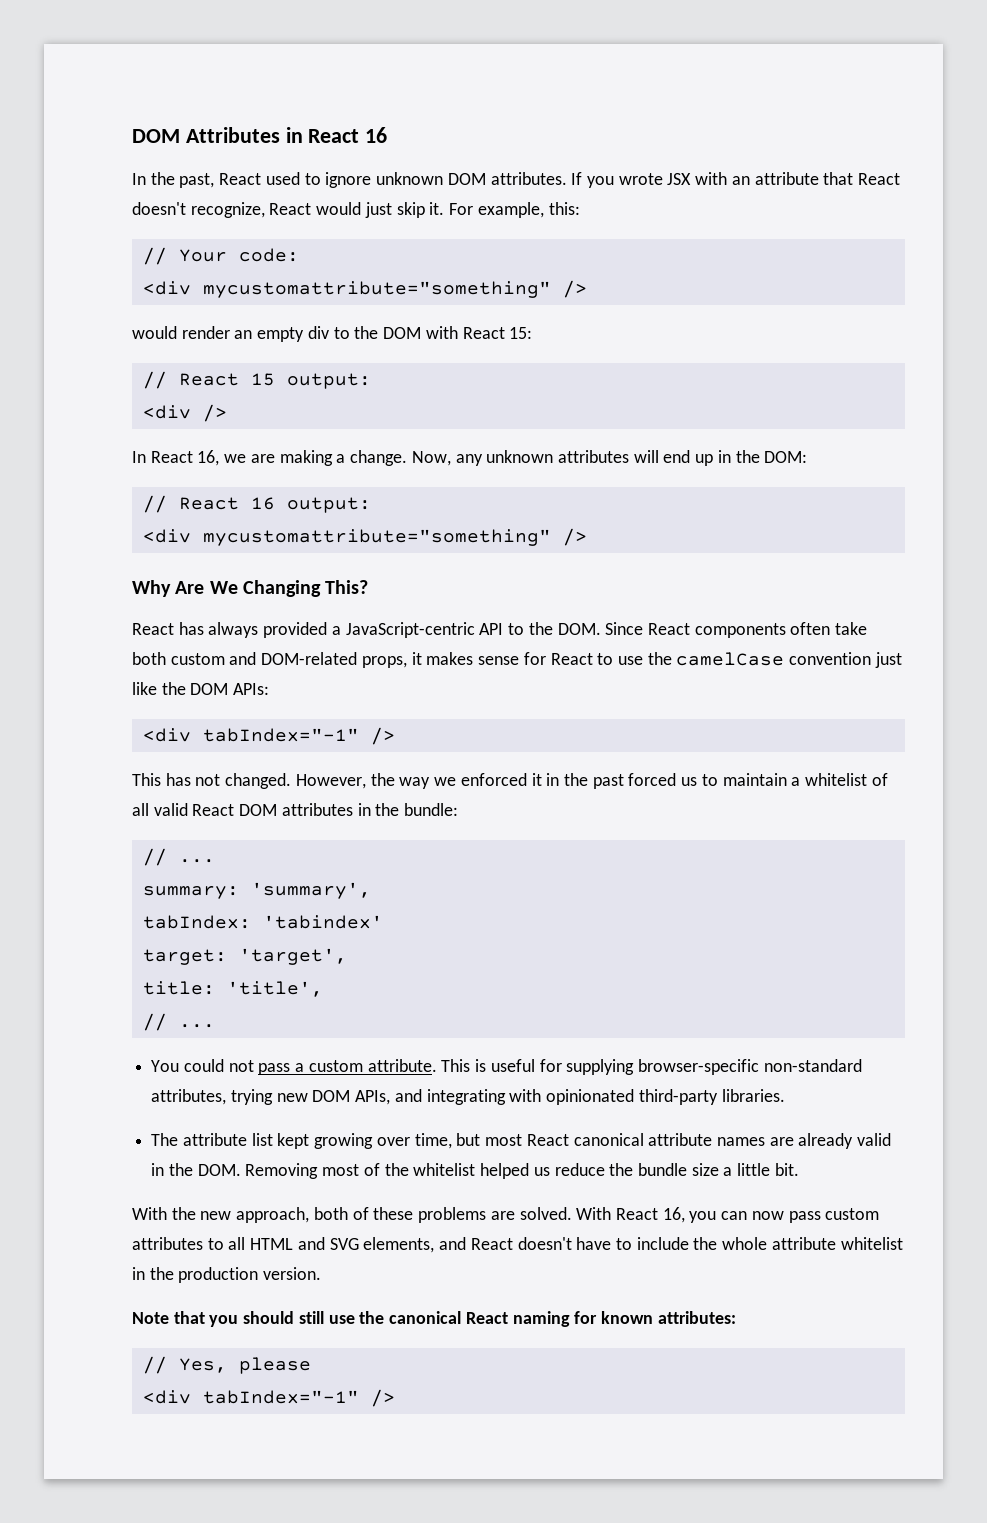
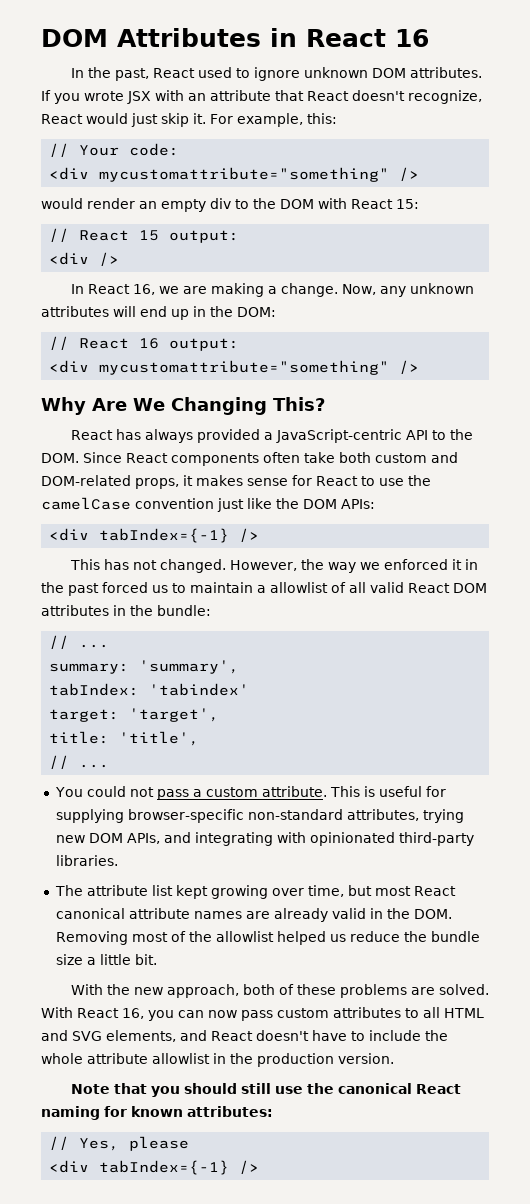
[202,728,359,742] tabIndex="-1" -> [99,528,230,543] tabIndex={-1}
[805,773,868,786] whitelist -> [270,582,328,593] allowlist
[413,1163,476,1176] whitelist -> [215,931,274,942] allowlist
[840,1237,903,1250] whitelist -> [152,1053,210,1064] allowlist
[202,1390,359,1404] tabIndex="-1" -> [99,1160,230,1175] tabIndex={-1}

